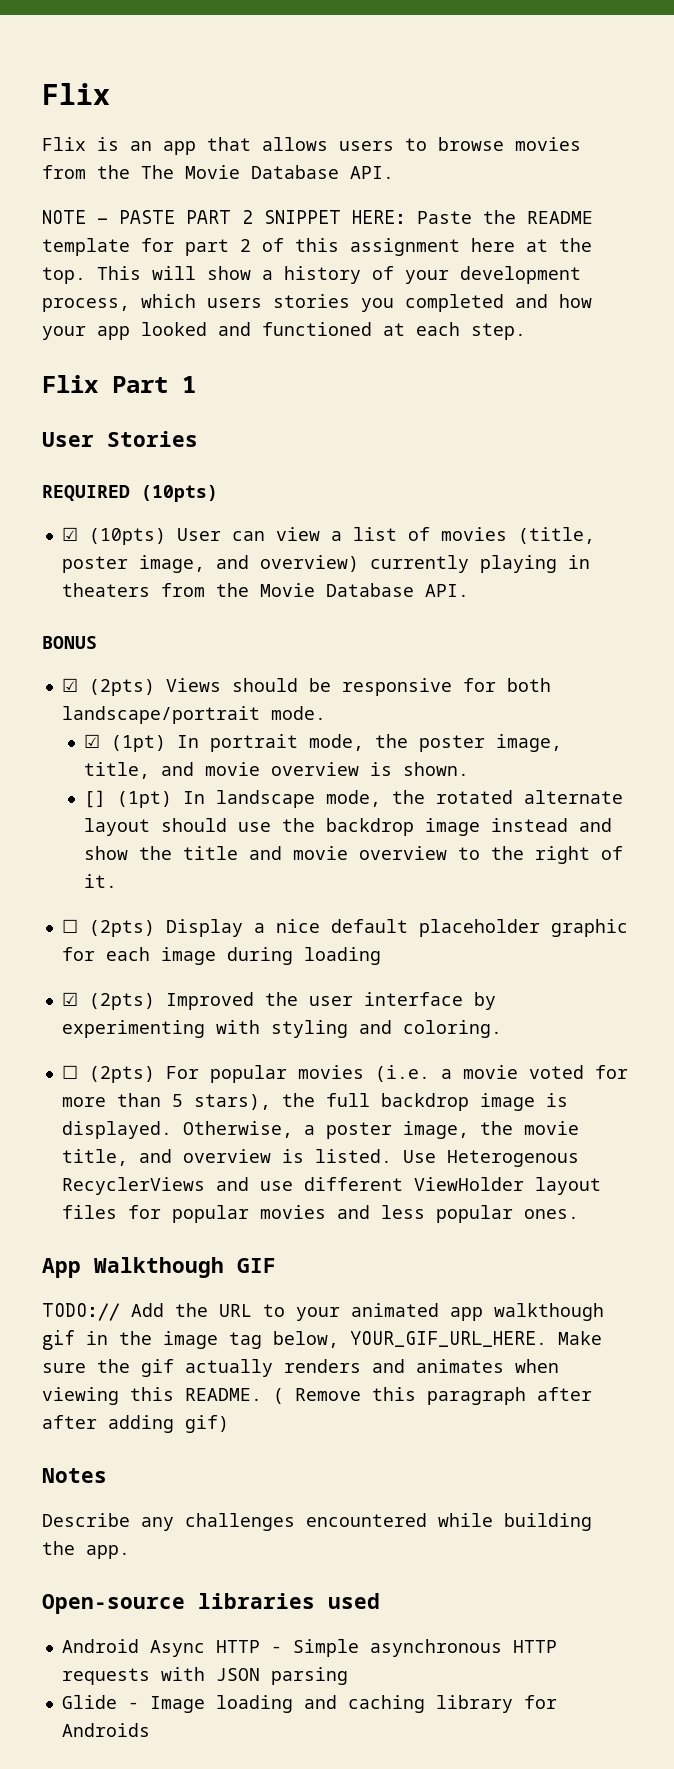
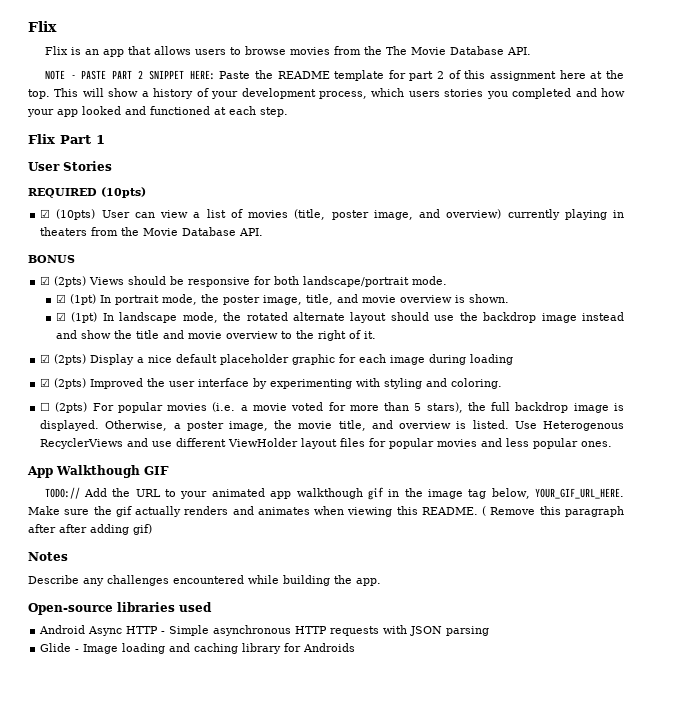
[84,790,107,808] [] -> [56,312,67,321] ☑
[61,919,78,933] ☐ -> [40,354,51,363] ☑

